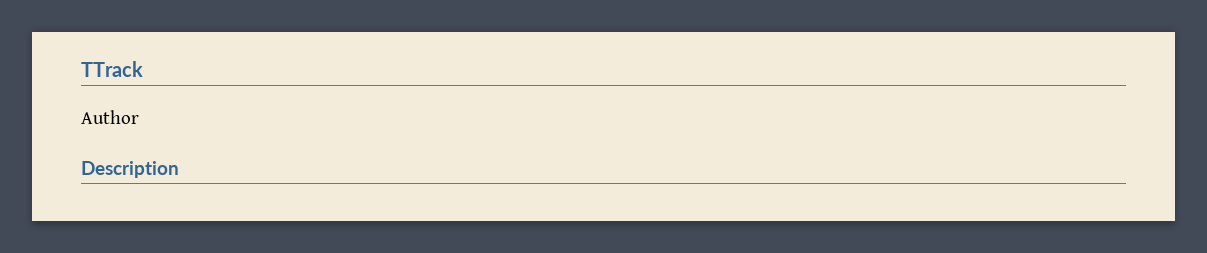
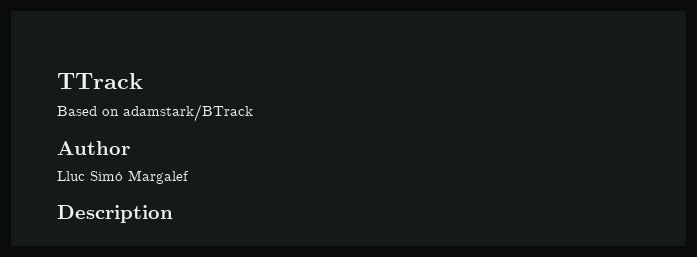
[81,110,139,124] Author -> [57,104,253,122] [57,141,130,155] [57,170,189,184] Based on adamstark/BTrack // Author // Lluc Simó Margalef

